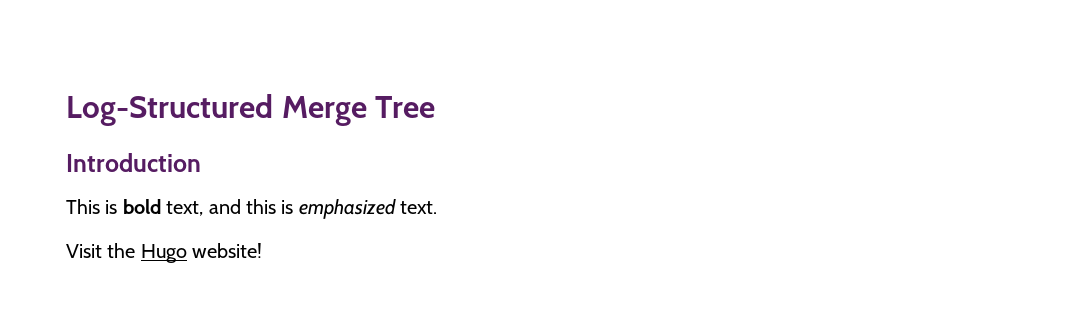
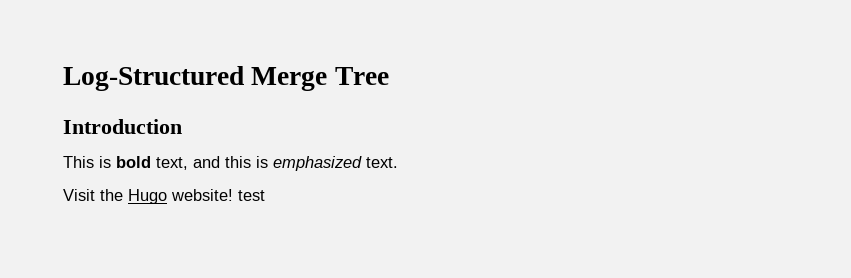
(263, 250) none -> [238,190,265,201] test

